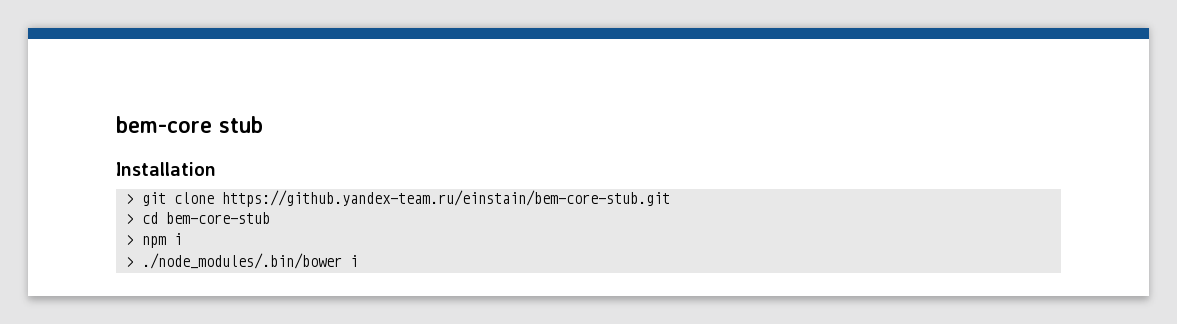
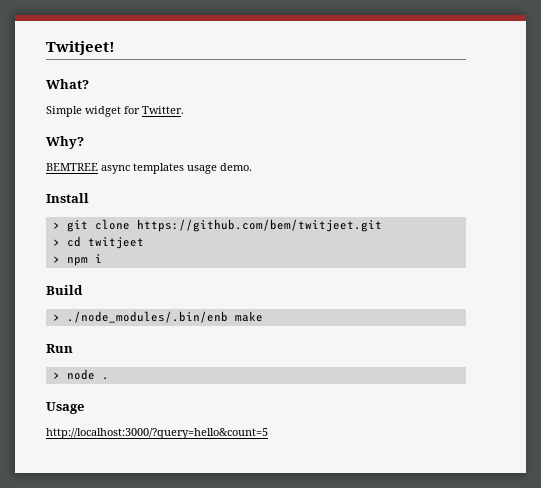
[116,116,263,133] [116,162,216,176] bem-core stub // Installation -> [46,41,115,55] [46,79,89,89] [46,106,184,117] [46,136,84,149] [46,163,252,174] [46,193,89,203] Twitjeet! // What? // Simple widget for Twitter. // Why? // BEMTREE async templates usage demo. // Install
[222,190,671,207] https://github.yandex-team.ru/einstain/bem-core-stub.git -> [136,219,382,232] https://github.com/bem/twitjeet.git
[166,212,271,224] bem-core-stub -> [87,237,144,249] twitjeet
[126,253,359,269] // > ./node_modules/.bin/bower i -> [46,285,83,295] [52,311,263,323] [46,344,73,353] [52,369,109,380] [46,402,84,414] [46,428,268,439] // Build // > ./node_modules/.bin/enb make // Run // > node . // Usage // http://localhost:3000/?query=hello&count=5

